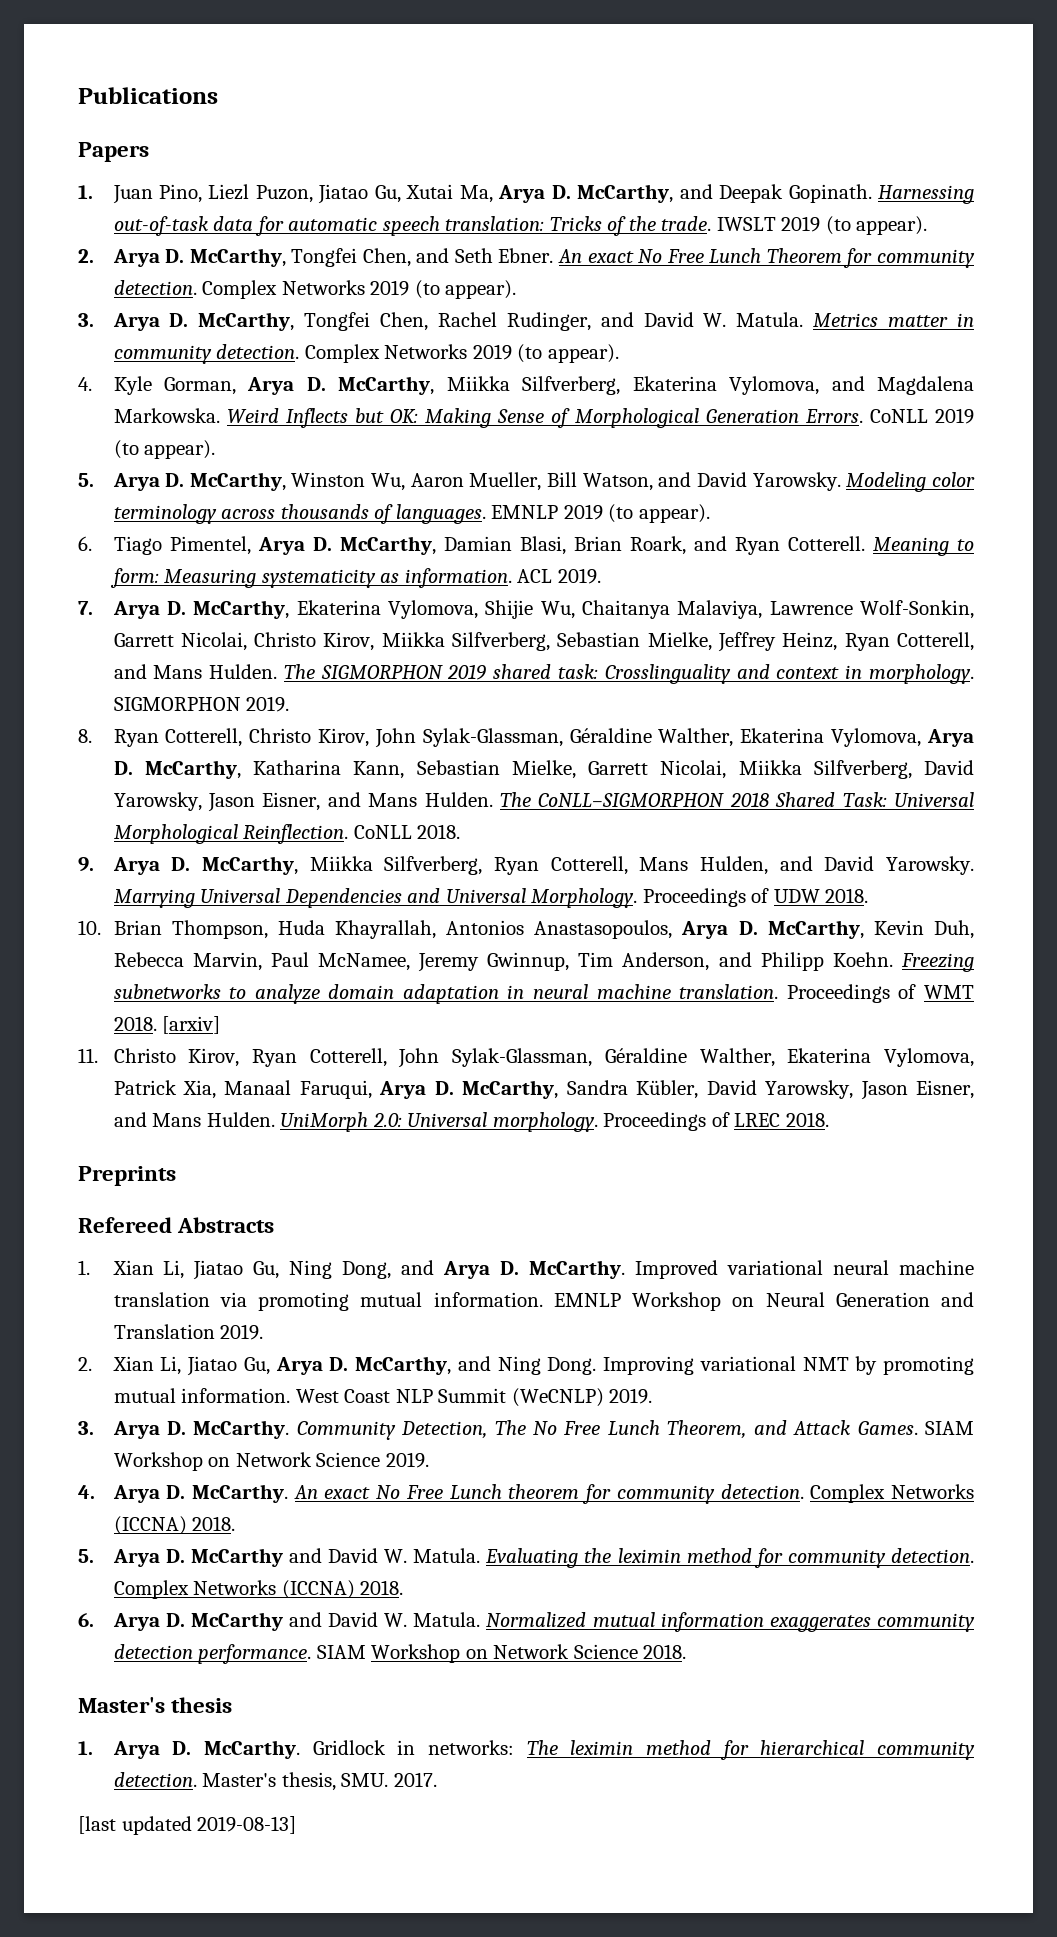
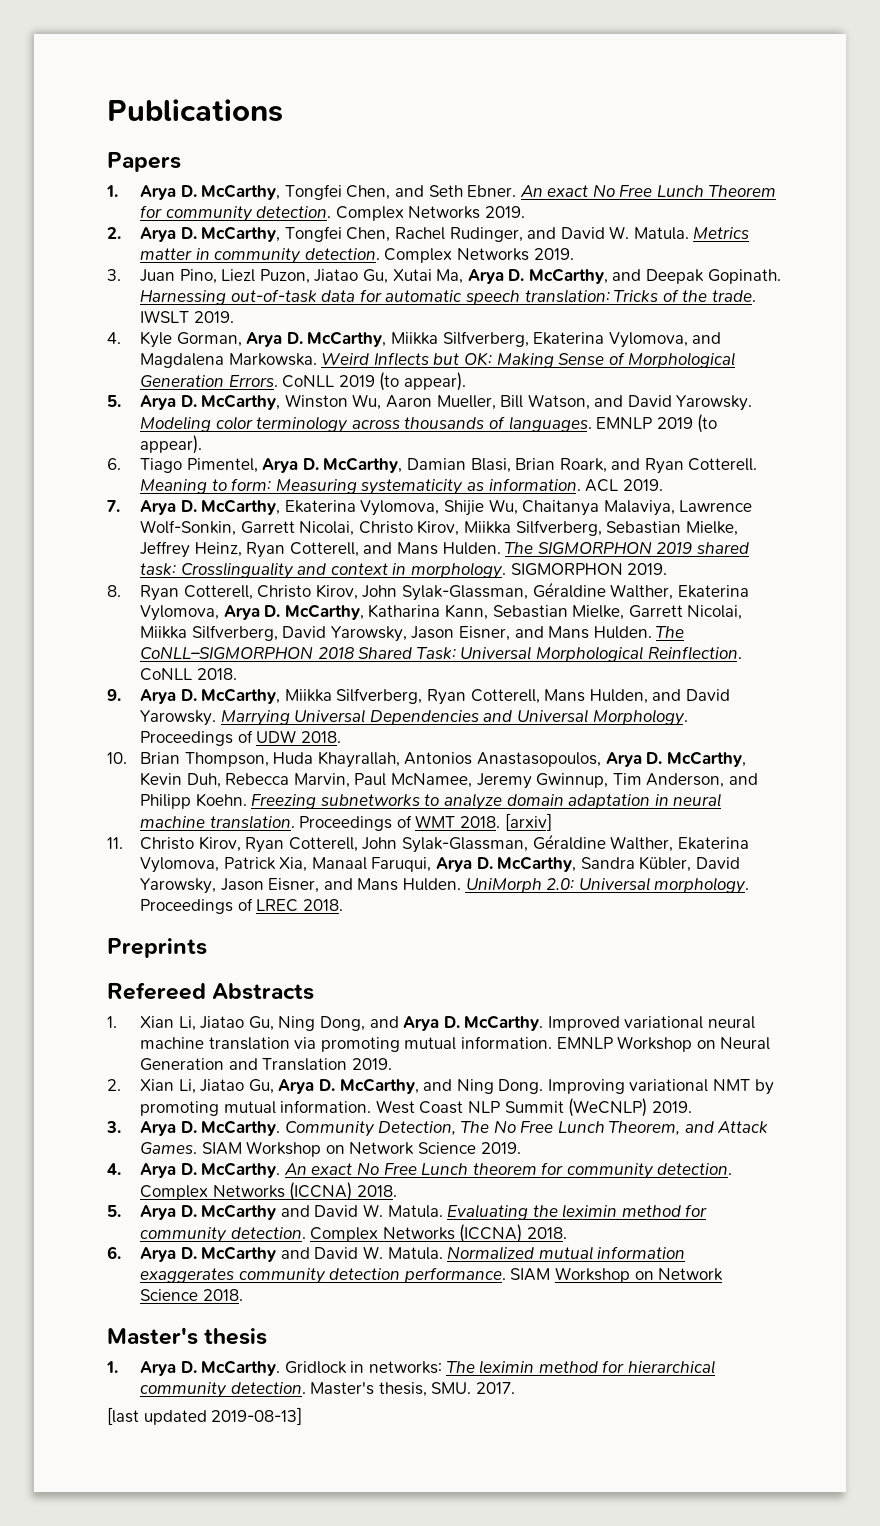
(93, 192) none -> [139,184,776,200] [139,205,525,222] [107,226,750,242] [139,248,574,264] [107,269,121,281] Arya D. McCarthy, Tongfei Chen, and Seth Ebner. An exact No Free Lunch Theorem for community detection. Complex Networks 2019. // 2. Arya D. McCarthy, Tongfei Chen, Rachel Rudinger, and David W. Matula. Metrics matter in community detection. Complex Networks 2019. // 3.
[781,216,928,235] [78,248,976,268] [113,280,517,299] [78,312,974,331] [113,344,619,364] 2019 (to appear). // 2. Arya D. McCarthy, Tongfei Chen, and Seth Ebner. An exact No Free Lunch Theorem for community detection. Complex Networks 2019 (to appear). // 3. Arya D. McCarthy, Tongfei Chen, Rachel Rudinger, and David W. Matula. Metrics matter in community detection. Complex Networks 2019 (to appear). -> [193,311,234,323] 2019.

